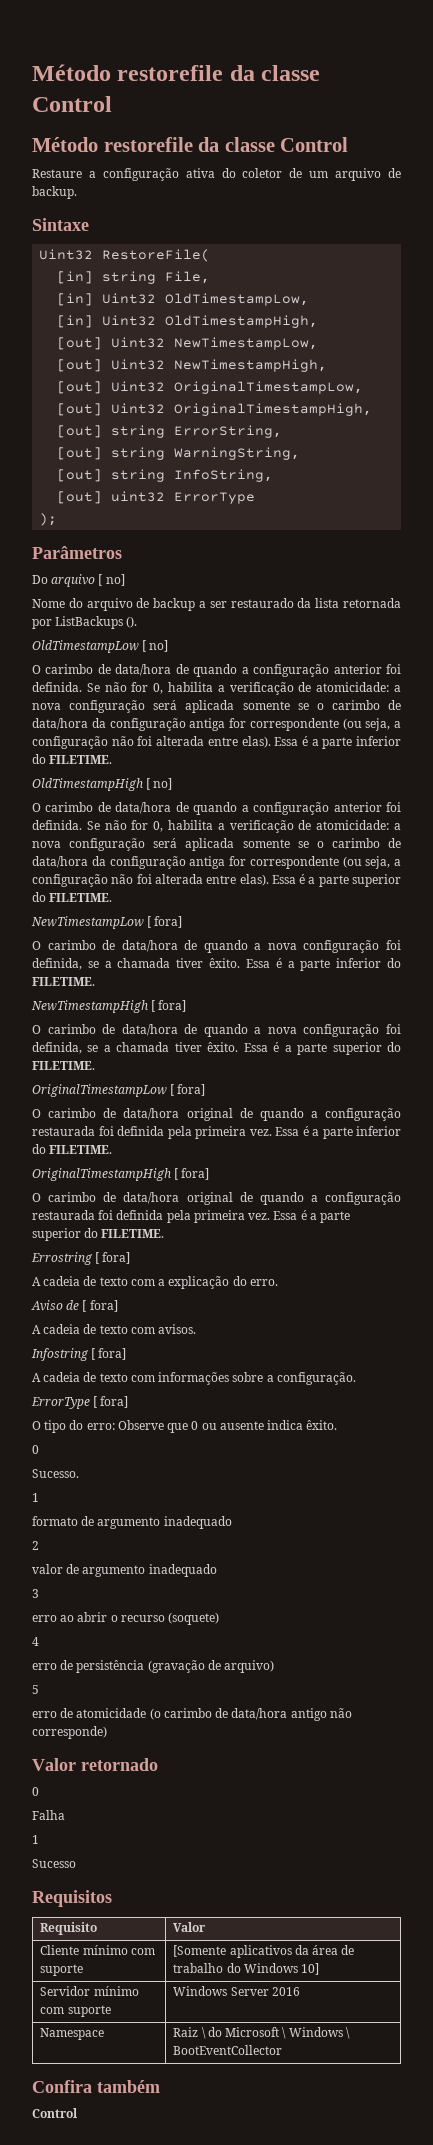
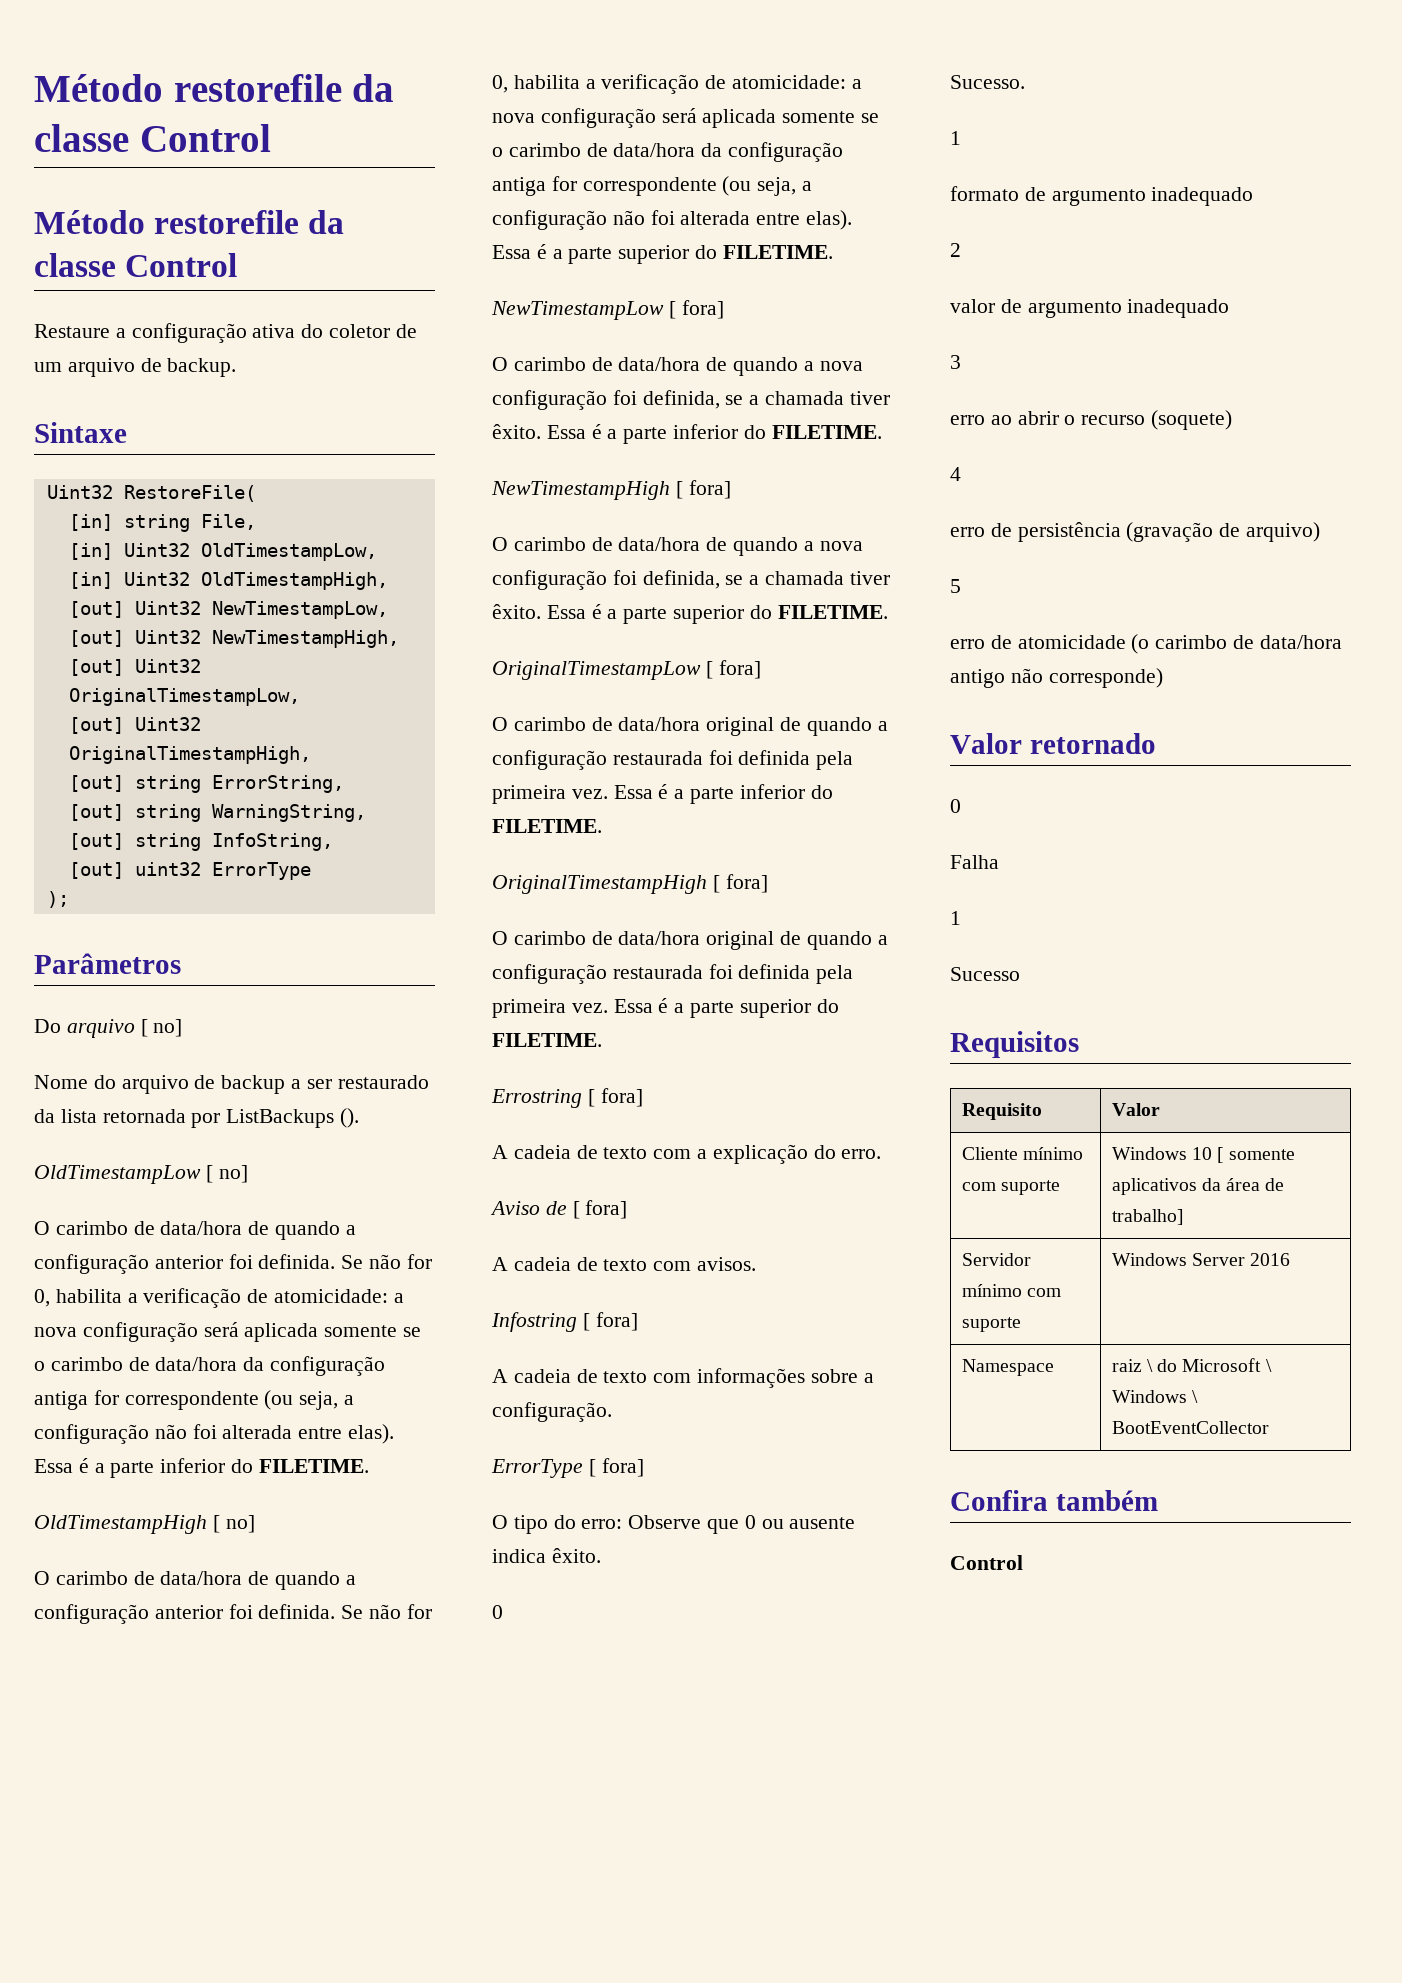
[173,1945,355,1958] [173,1963,320,1975] [Somente aplicativos da área de trabalho do Windows 10] -> [1111,1147,1296,1163] [1111,1178,1285,1195] [1111,1209,1184,1225] Windows 10 [ somente aplicativos da área de trabalho]
[173,2027,199,2037] Raiz -> [1111,1359,1142,1372] raiz

